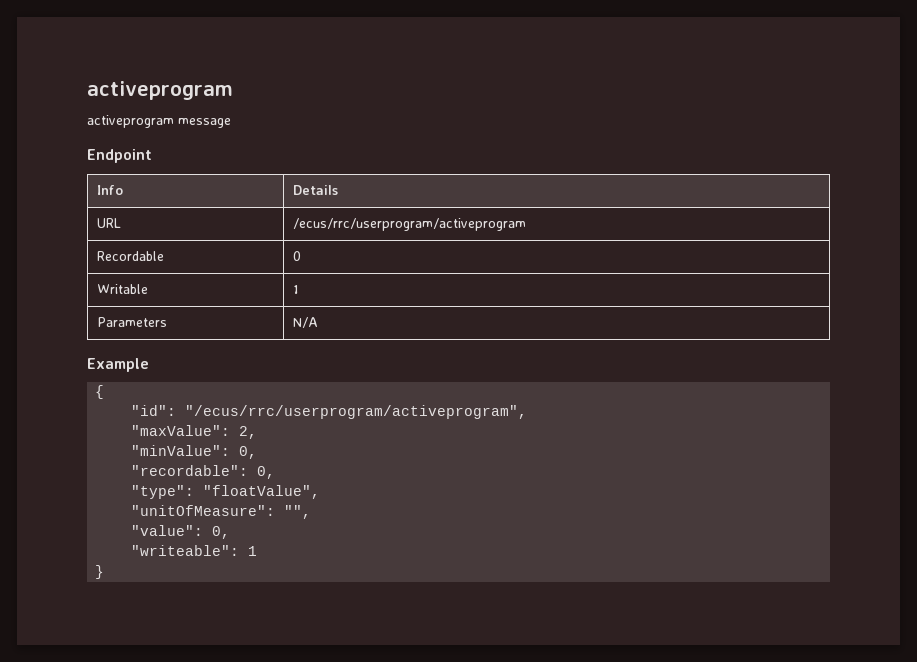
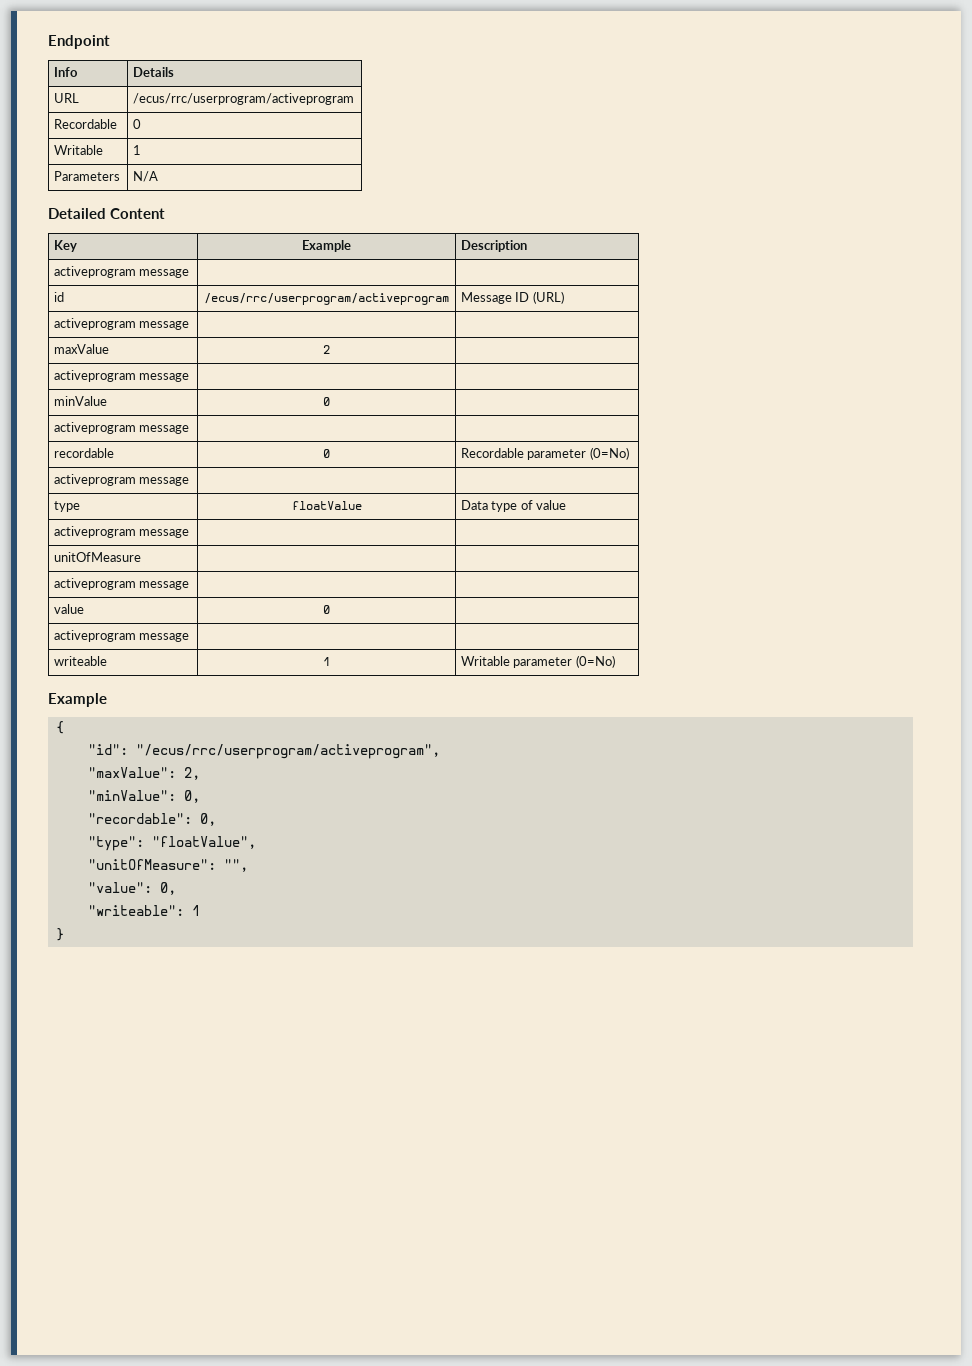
[87,81,233,100] [87,115,231,128] activeprogram // activeprogram message // -> (48, 42) none
(319, 322) none -> [48,208,165,219] [54,240,78,252] [302,240,351,252] [461,240,528,252] [54,266,190,278] [54,292,65,302] [204,293,449,305] [461,291,564,304] [54,318,190,330] [54,344,110,354] [323,345,331,354] [54,370,190,382] [54,396,108,406] [323,397,331,406] [54,422,190,434] [54,448,115,458] [323,449,331,458] [461,447,629,460] [54,474,190,486] [54,501,81,512] [291,501,362,510] [461,500,567,512] [54,526,190,538] [54,552,142,562] [54,578,190,590] [54,604,85,614] [323,605,331,614] [54,630,190,642] [54,656,108,666] [323,657,331,666] [461,655,615,668] // Detailed Content // Key | Example | Description // activeprogram message | | // id | /ecus/rrc/userprogram/activeprogram | Message ID (URL) // activeprogram message | | // maxValue | 2 | // activeprogram message | | // minValue | 0 | // activeprogram message | | // recordable | 0 | Recordable parameter (0=No) // activeprogram message | | // type | floatValue | Data type of value // activeprogram message | | // unitOfMeasure | | // activeprogram message | | // value | 0 | // activeprogram message | | // writeable | 1 | Writable parameter (0=No)

